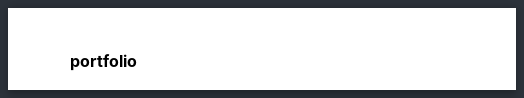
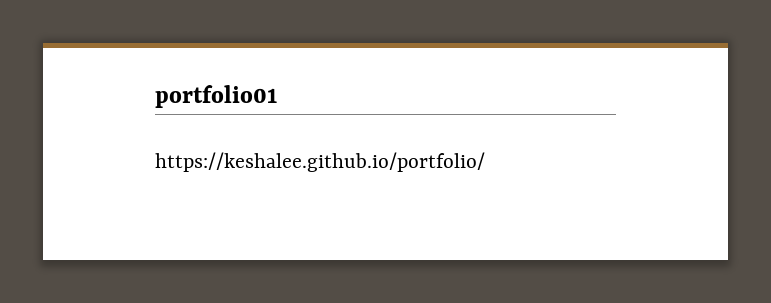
[70,54,137,71] portfolio -> [155,85,278,108] [155,152,485,172] portfolio01 // https://keshalee.github.io/portfolio/

